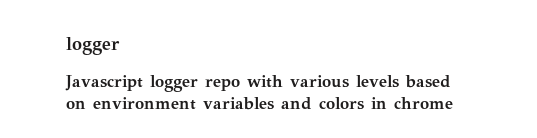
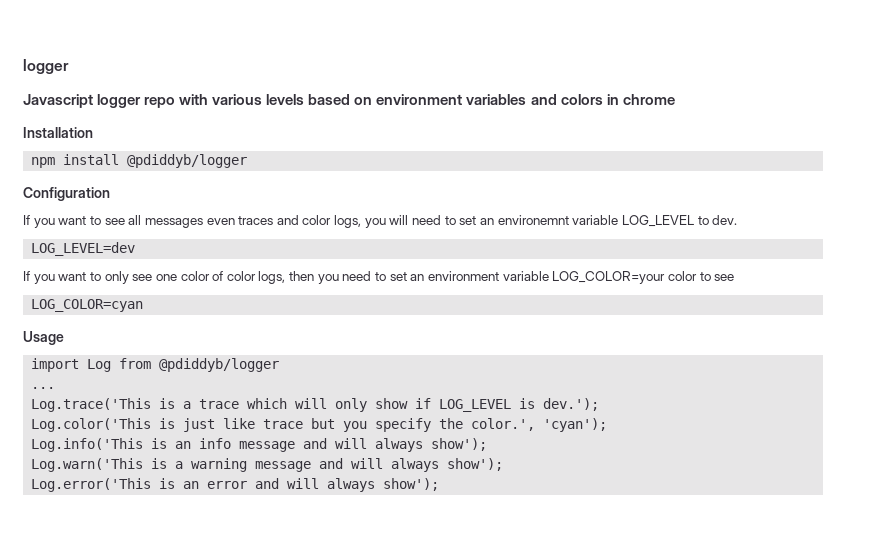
(453, 103) none -> [23,127,93,138] [31,154,248,168] [23,187,110,201] [23,215,738,228] [31,242,136,256] [23,271,735,284] [31,299,144,312] [23,331,64,345] [31,358,280,372] [31,387,56,389] [31,398,600,412] [31,418,608,432] [31,438,488,452] [31,458,504,472] [31,478,440,492] // Installation // npm install @pdiddyb/logger // Configuration // If you want to see all messages even traces and color logs, you will need to set an environemnt variable LOG_LEVEL to dev. // LOG_LEVEL=dev // If you want to only see one color of color logs, then you need to set an environment variable LOG_COLOR=your color to see // LOG_COLOR=cyan // Usage // import Log from @pdiddyb/logger // ... // Log.trace('This is a trace which will only show if LOG_LEVEL is dev.'); // Log.color('This is just like trace but you specify the color.', 'cyan'); // Log.info('This is an info message and will always show'); // Log.warn('This is a warning message and will always show'); // Log.error('This is an error and will always show');

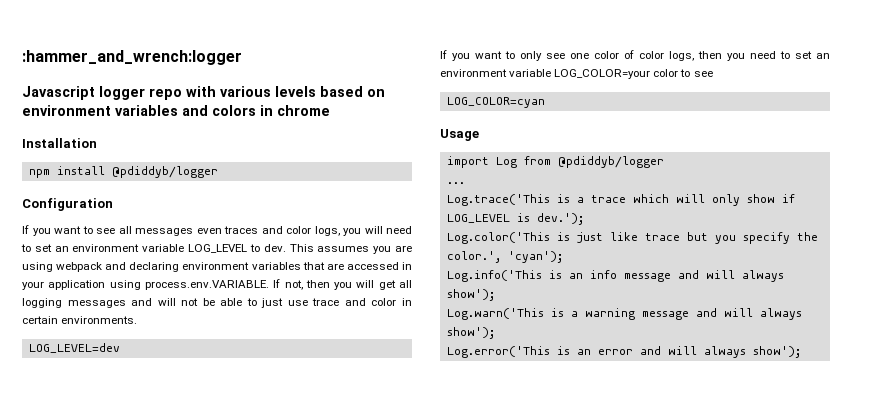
[23,59,69,74] logger -> [22,50,242,65] :hammer_and_wrench:logger
[497,215,569,225] environemnt -> [72,244,140,252] environment
(738, 220) none -> [289,244,412,254] [22,262,412,272] [22,279,413,290] [22,298,413,308] [22,316,138,324] This assumes you are using webpack and declaring environment variables that are accessed in your application using process.env.VARIABLE. If not, then you will get all logging messages and will not be able to just use trace and color in certain environments.

